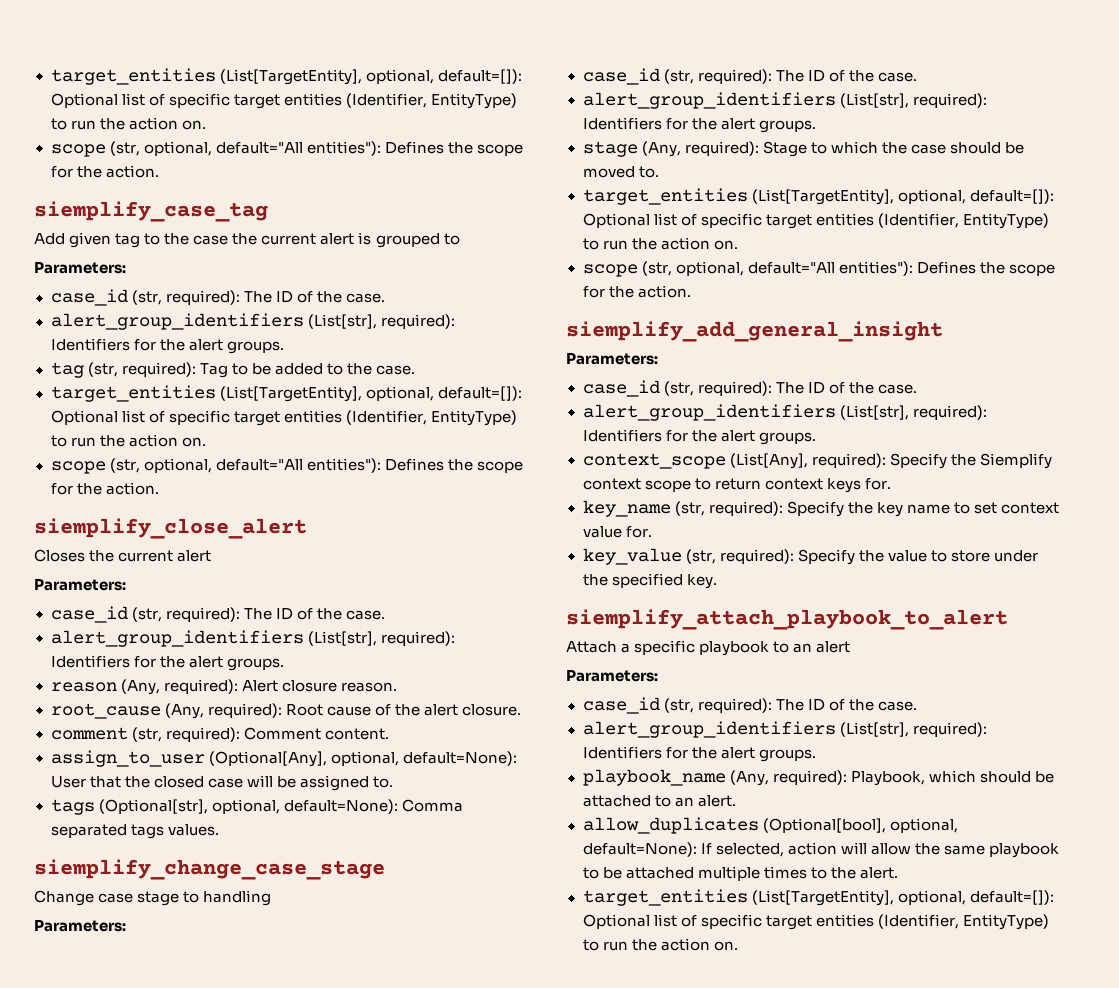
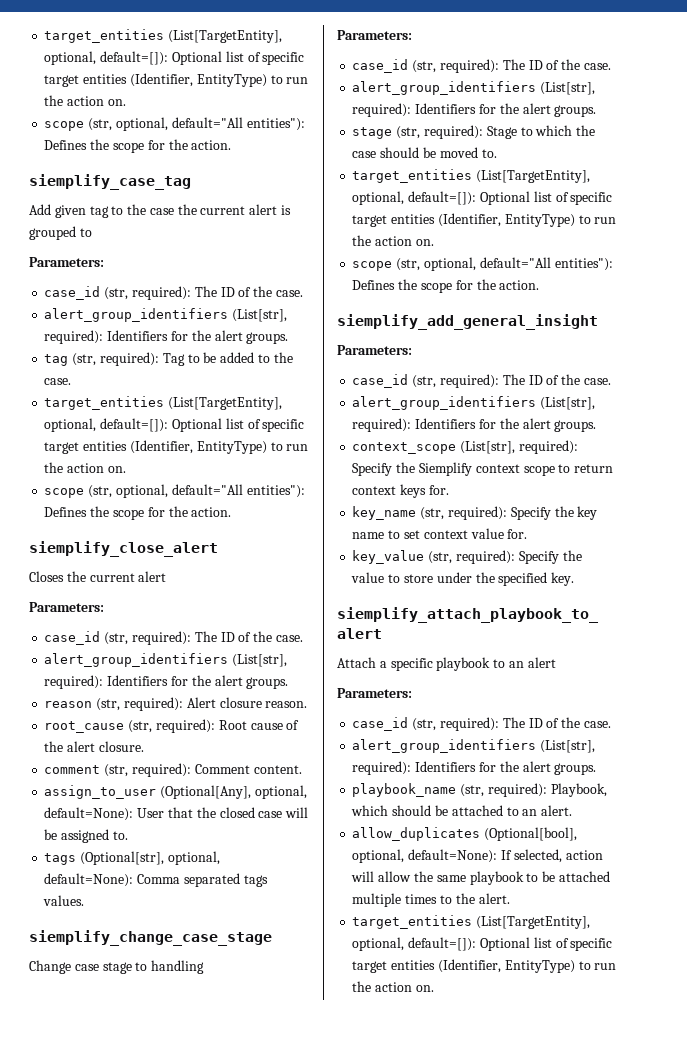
[120,679,160,695] (Any, -> [96,698,121,711] (str,
[164,703,204,719] (Any, -> [128,720,153,733] (str,
[641,141,681,157] (Any, -> [396,126,421,139] (str,
[729,453,808,469] (List[Any], -> [460,441,516,454] (List[str],
[729,770,769,786] (Any, -> [460,784,485,797] (str,

